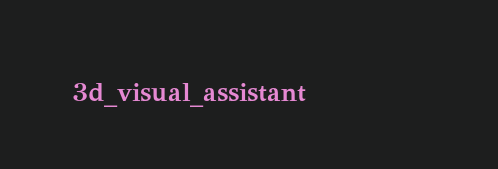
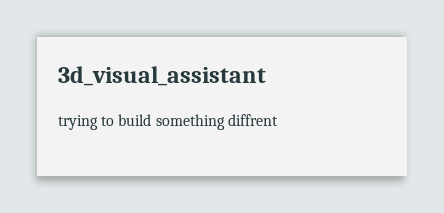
(306, 95) none -> [58,114,278,130] // trying to build something diffrent

